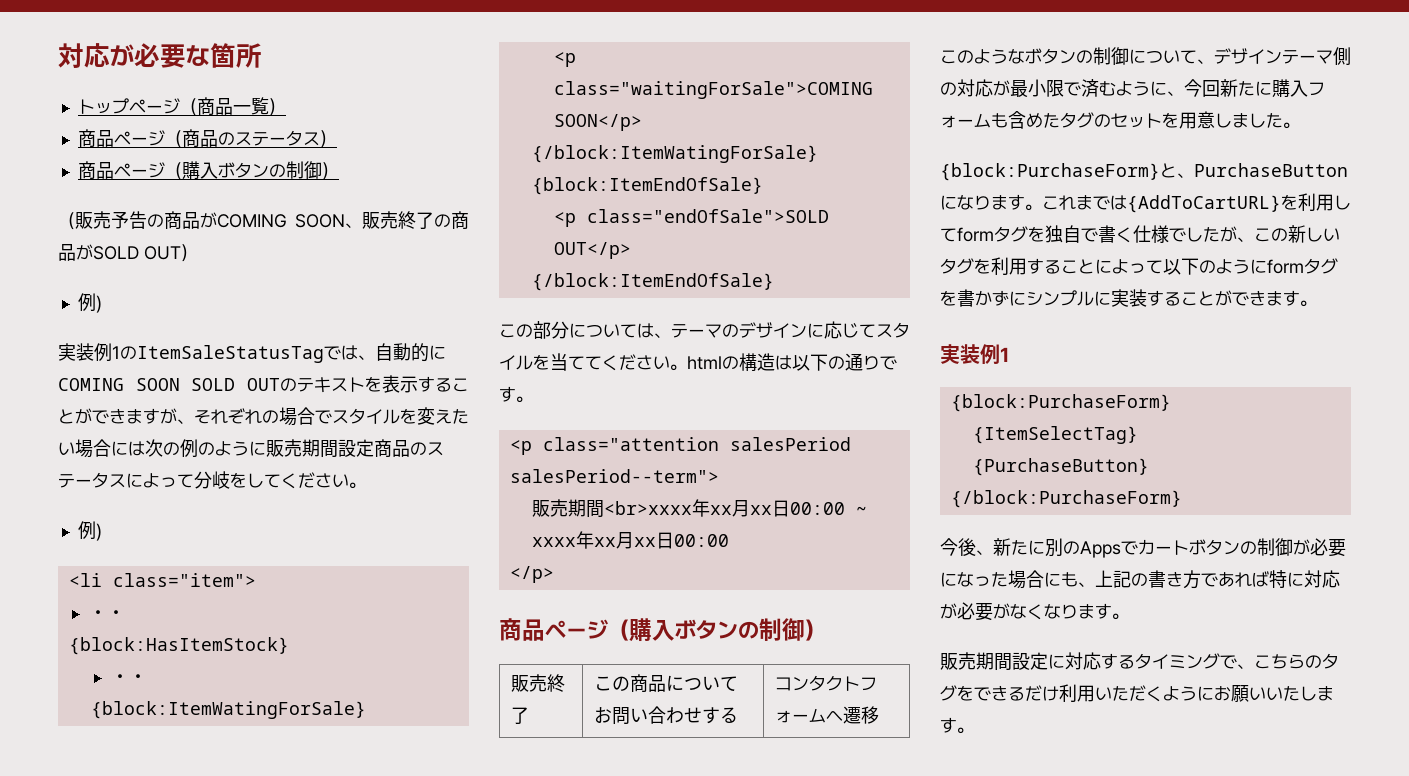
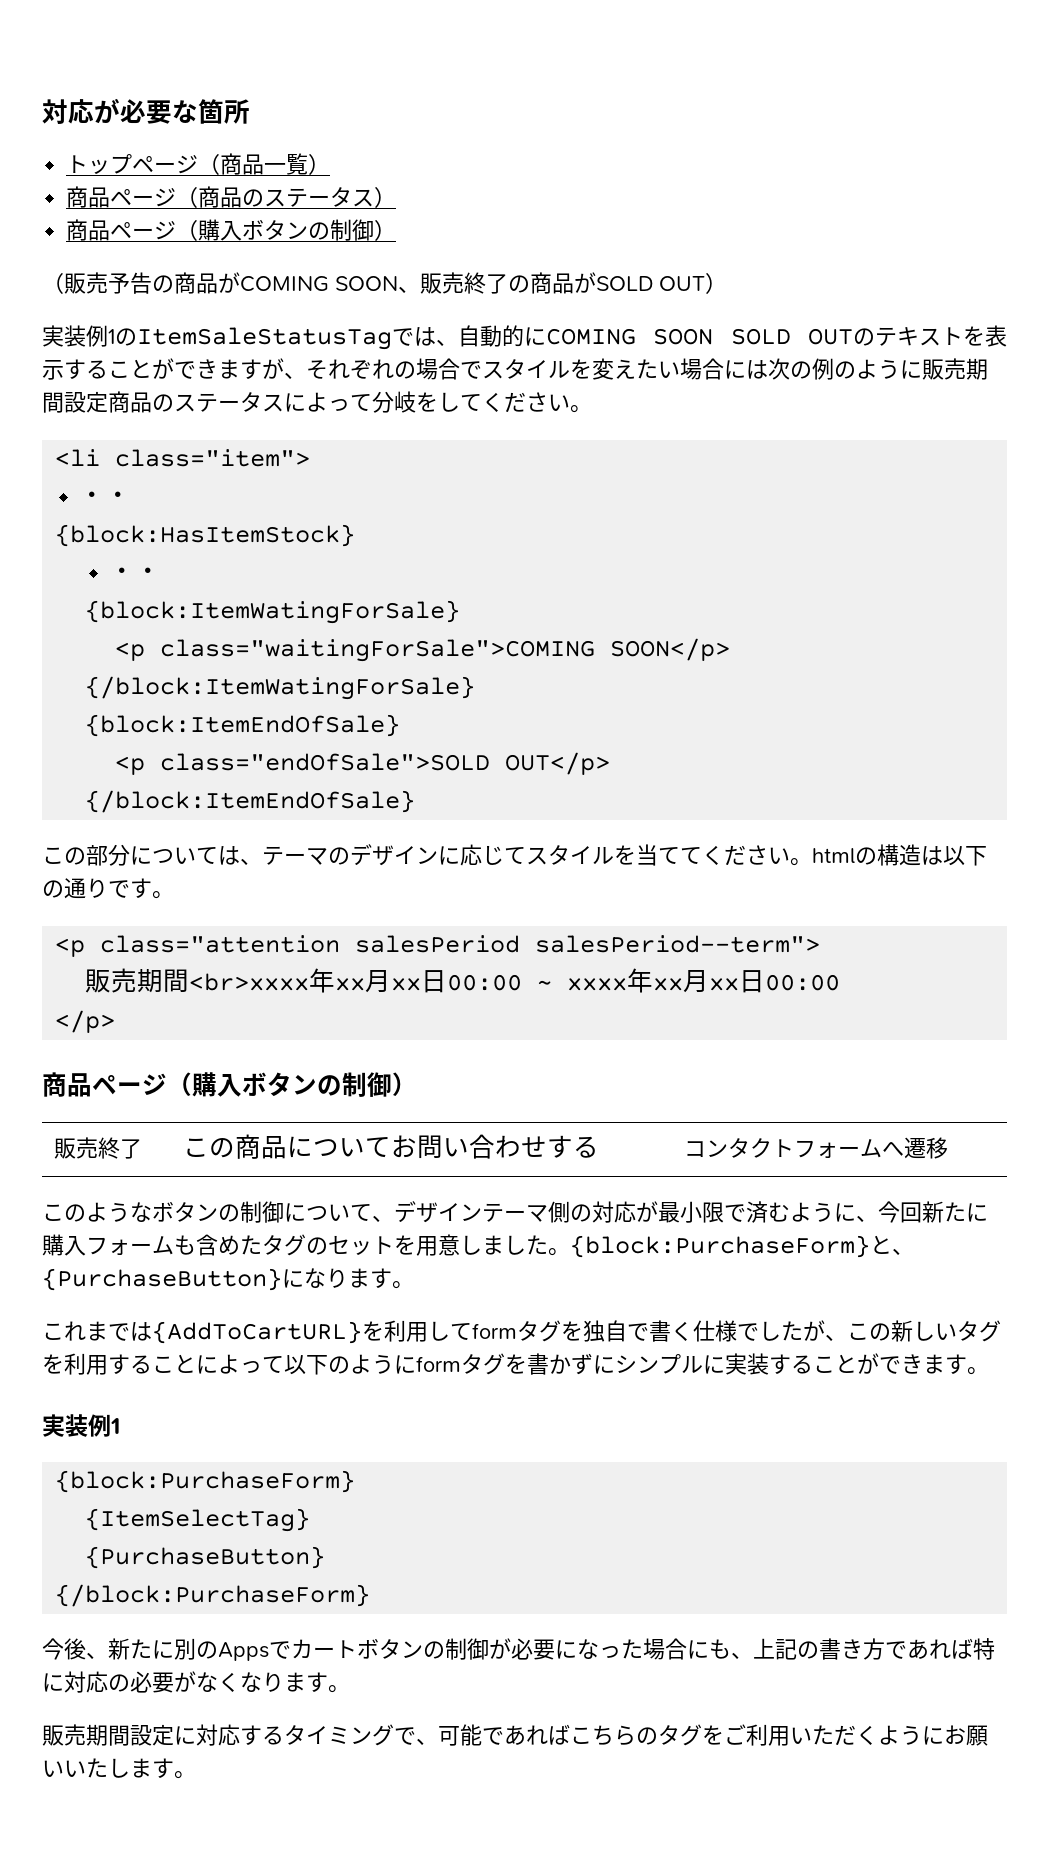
[77,293,102,313] // 例) -> (727, 283) none
[77,521,102,541] // 例) -> (592, 409) none
(1300, 125) // -> (570, 1252) none
[1194,163,1348,177] PurchaseButton -> [42,1268,282,1291] {PurchaseButton}
(1042, 207) none -> (414, 1285) //
[940,603,957,619] が -> [108,1674,130,1692] の
(1254, 666) none -> [438,1724,570,1746] 可能であれば
[974,685,1059,701] できるだけ -> [724,1724,746,1745] ご

